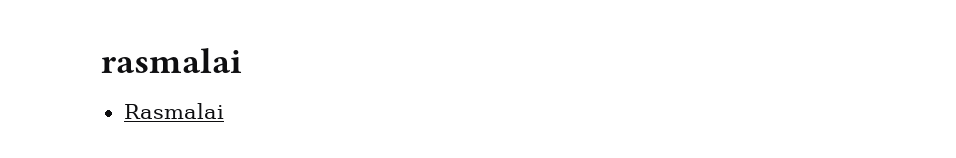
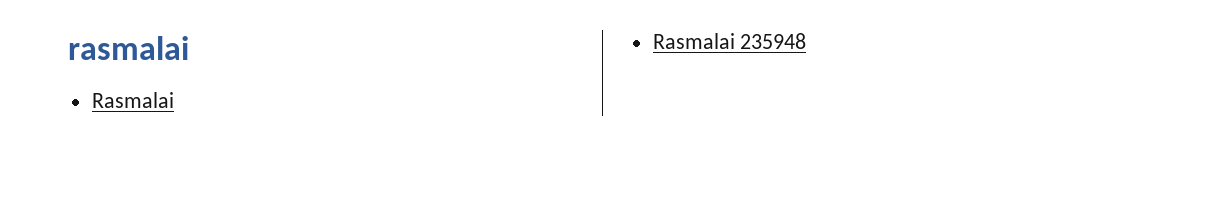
(224, 111) none -> [652,33,807,49] // Rasmalai 235948

